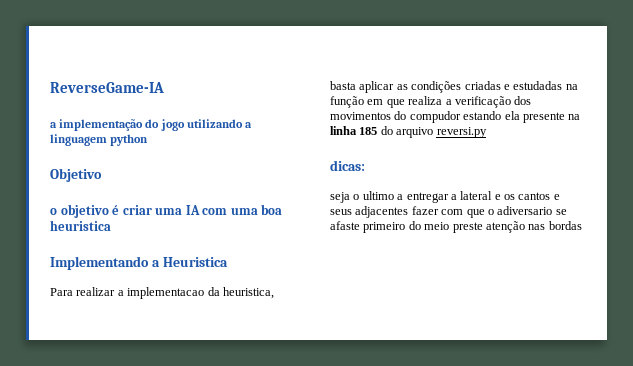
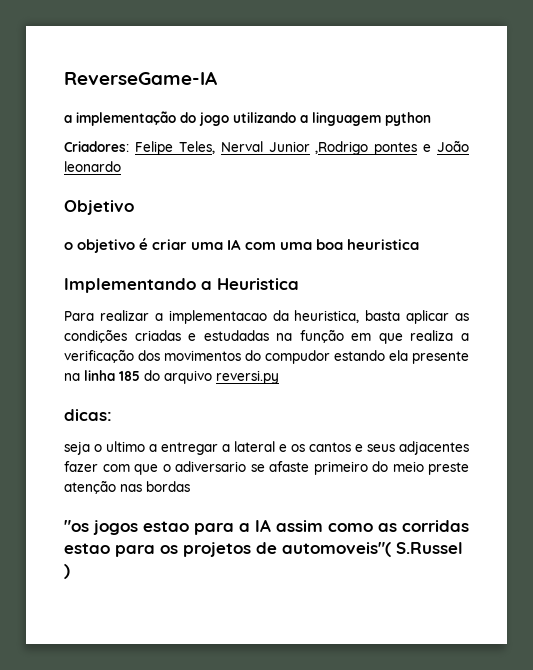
(149, 140) none -> [64,140,469,155] [64,161,121,172] // Criadores: Felipe Teles, Nerval Junior ,Rodrigo pontes e João leonardo
(582, 225) none -> [64,519,469,535] [64,542,463,557] [64,564,70,579] // "os jogos estao para a IA assim como as corridas estao para os projetos de automoveis"( S.Russel )

